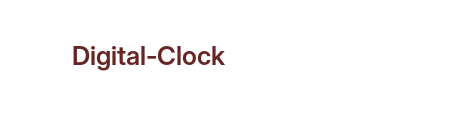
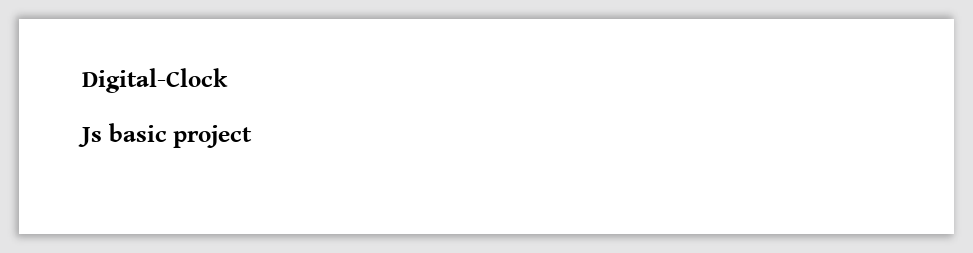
(226, 58) none -> [78,123,253,148] // Js basic project

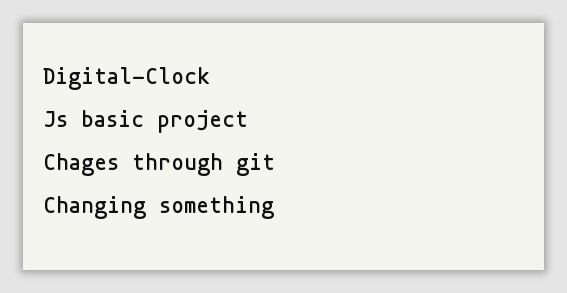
(253, 136) none -> [43,153,275,176] [43,196,274,219] // Chages through git // Changing something

